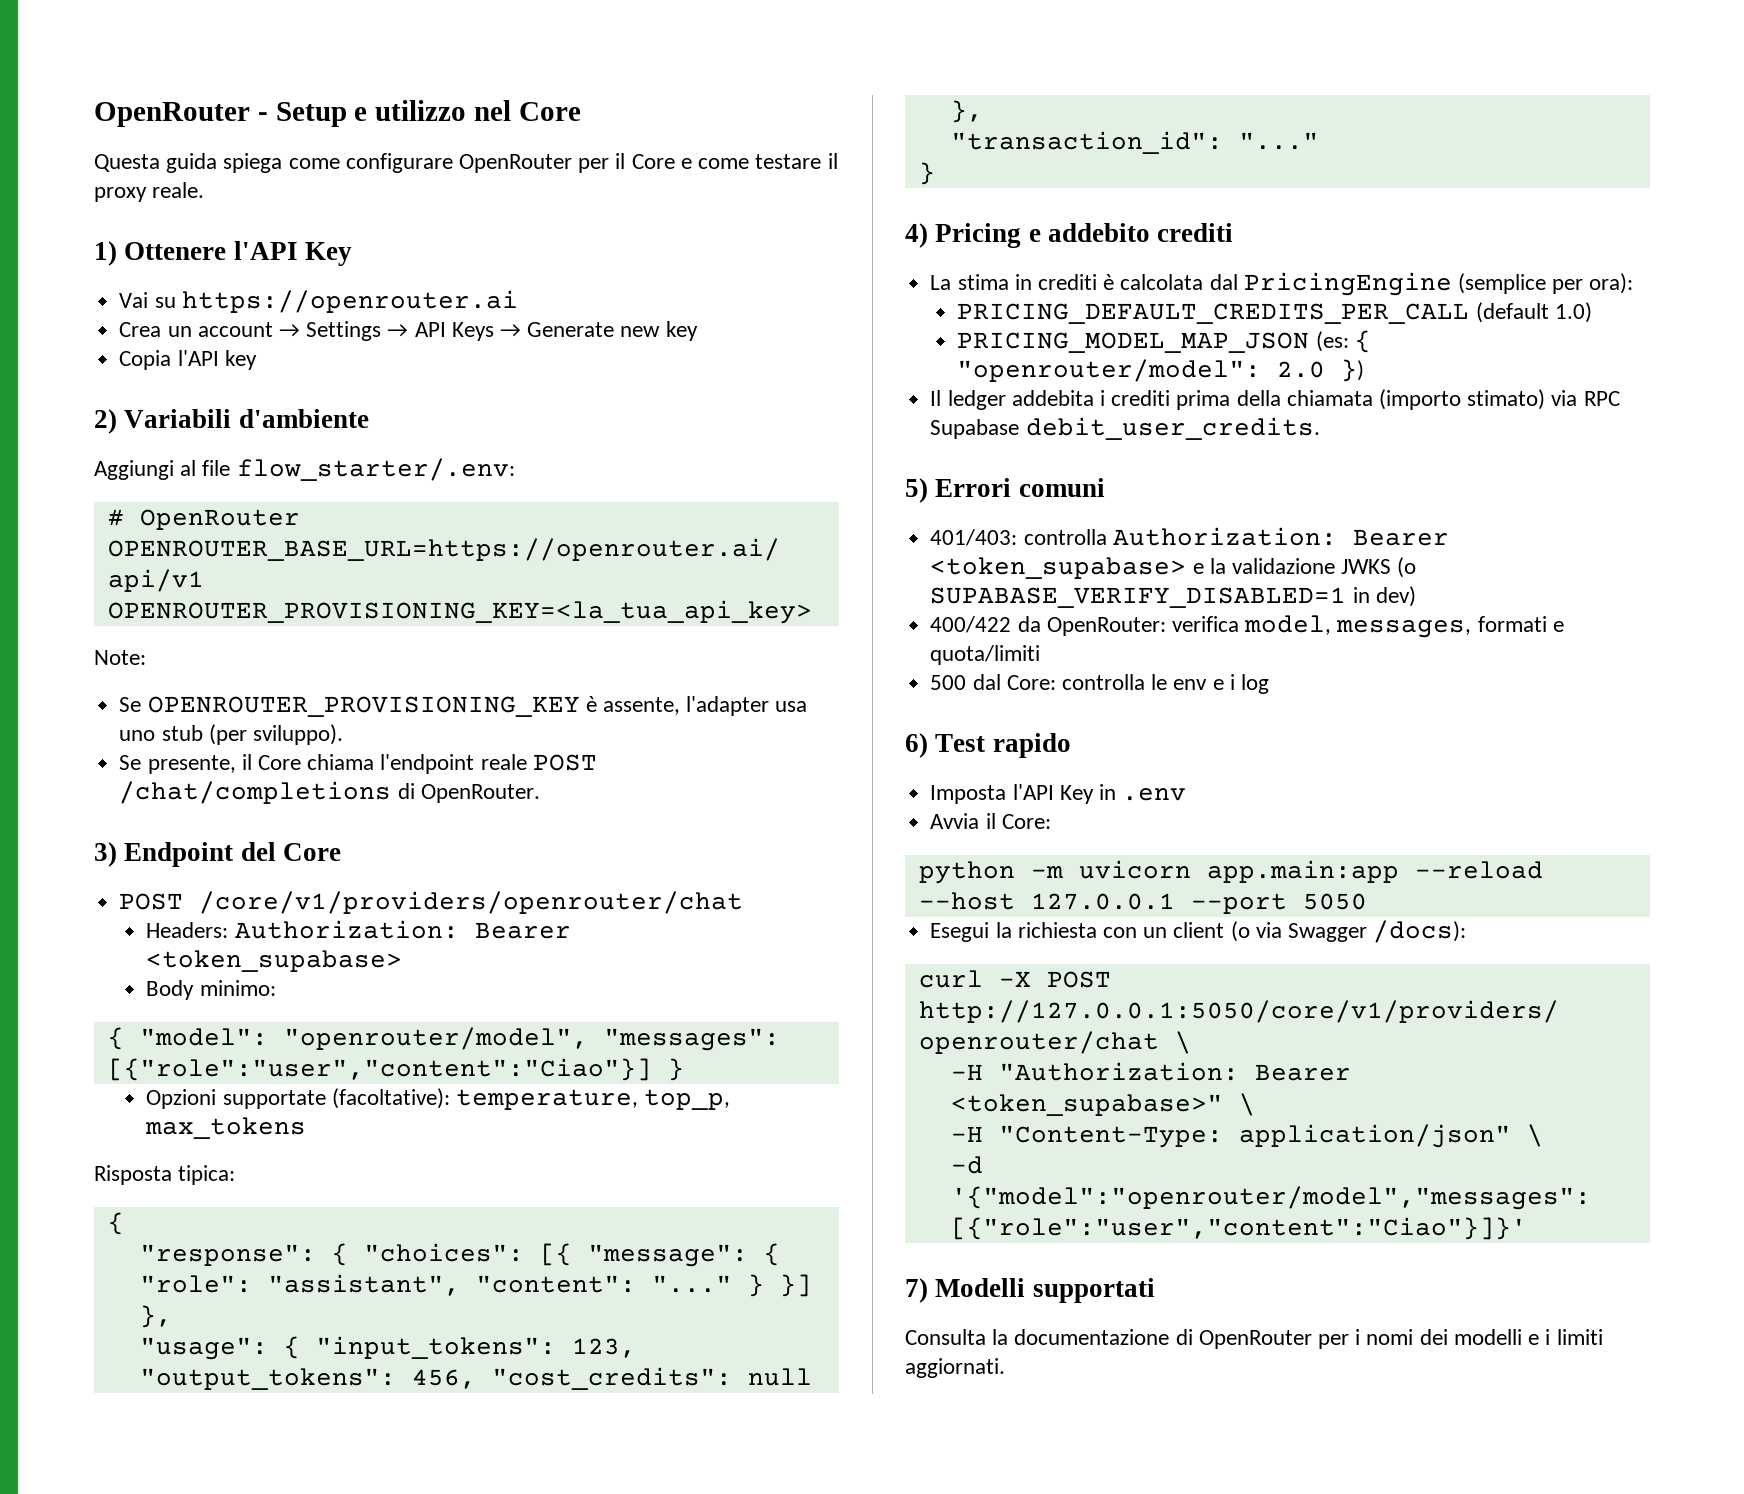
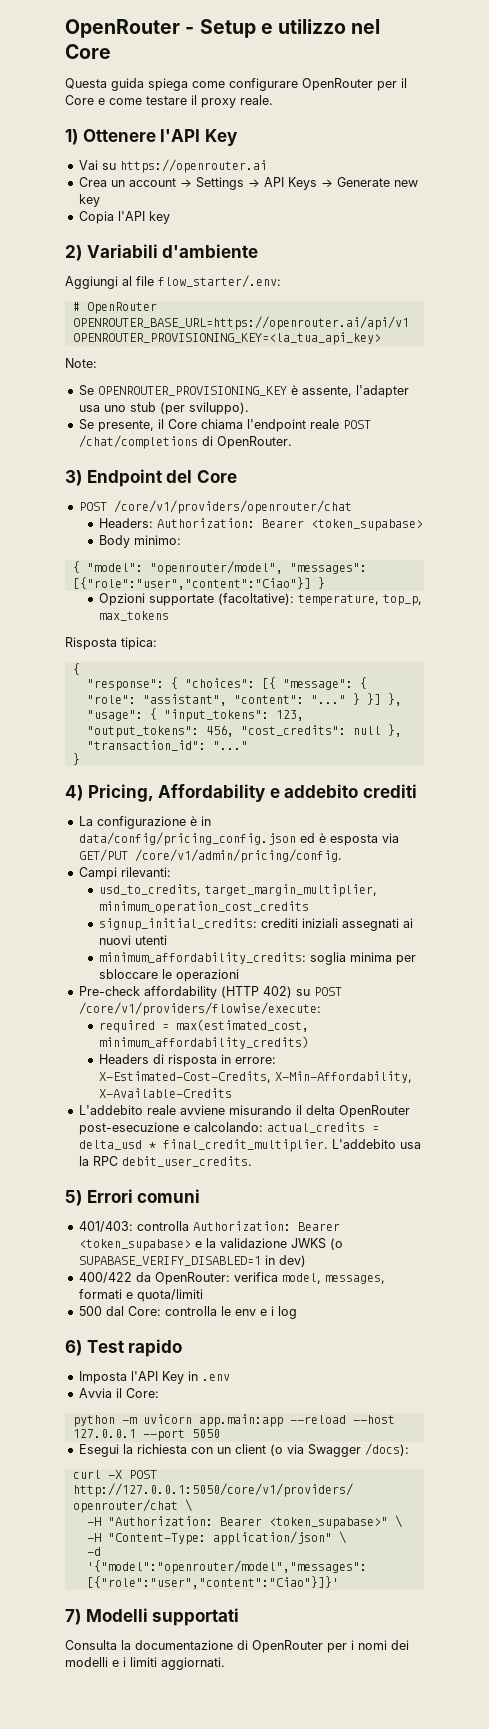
[935,223,1022,248] Pricing -> [87,784,266,802] Pricing, Affordability
[957,272,1634,296] [957,302,1592,324] [957,330,1371,353] [957,359,1365,382] [930,389,1620,410] [930,419,1020,439] stima in crediti è calcolata dal PricingEngine (semplice per ora): // PRICING_DEFAULT_CREDITS_PER_CALL (default 1.0) // PRICING_MODEL_MAP_JSON (es: { "openrouter/model": 2.0 }) // Il ledger addebita i crediti prima della chiamata (importo stimato) via RPC Supabase -> [96,816,211,829] [78,832,399,846] [78,849,342,863] [78,867,171,880] [99,884,378,897] [99,901,310,914] [99,918,414,931] [99,935,168,945] [99,952,417,965] [99,969,240,982] [78,986,342,999] [78,1002,321,1016] [99,1019,310,1033] [99,1036,310,1049] [99,1054,277,1067] [99,1071,413,1083] [99,1088,233,1098] [78,1105,410,1118] [78,1122,379,1135] [78,1139,421,1152] [78,1156,118,1166] configurazione è in data/config/pricing_config.json ed è esposta via GET/PUT /core/v1/admin/pricing/config. // Campi rilevanti: // usd_to_credits, target_margin_multiplier, minimum_operation_cost_credits // signup_initial_credits: crediti iniziali assegnati ai nuovi utenti // minimum_affordability_credits: soglia minima per sbloccare le operazioni // Pre-check affordability (HTTP 402) su POST /core/v1/providers/flowise/execute: // required = max(estimated_cost, minimum_affordability_credits) // Headers di risposta in errore: X-Estimated-Cost-Credits, X-Min-Affordability, X-Available-Credits // L'addebito reale avviene misurando il delta OpenRouter post-esecuzione e calcolando: actual_credits = delta_usd * final_credit_multiplier. L'addebito usa la RPC

